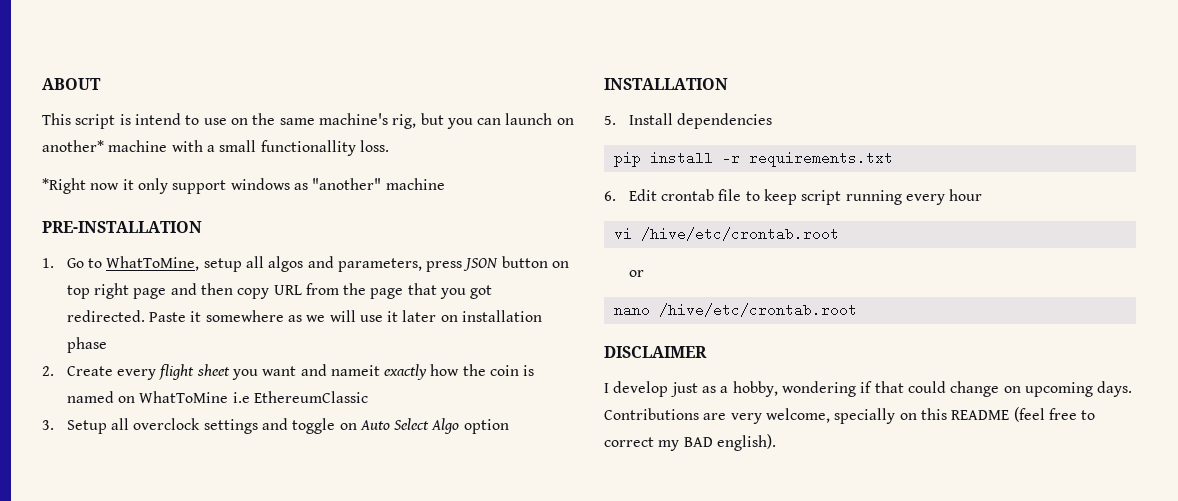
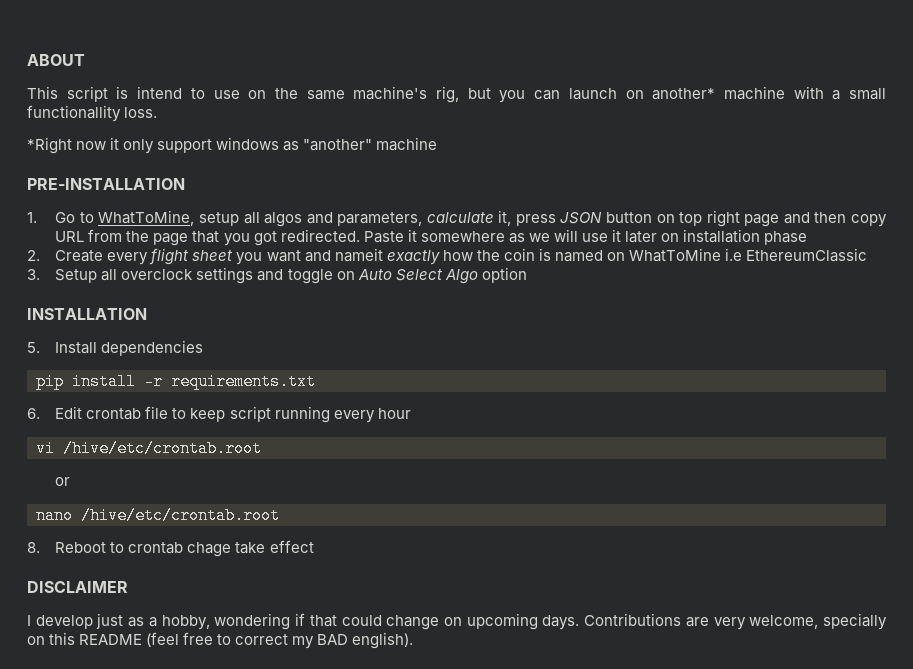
(422, 265) none -> [426,210,512,226] calculate it,
(857, 310) none -> [27,540,314,557] // 8. Reboot to crontab chage take effect

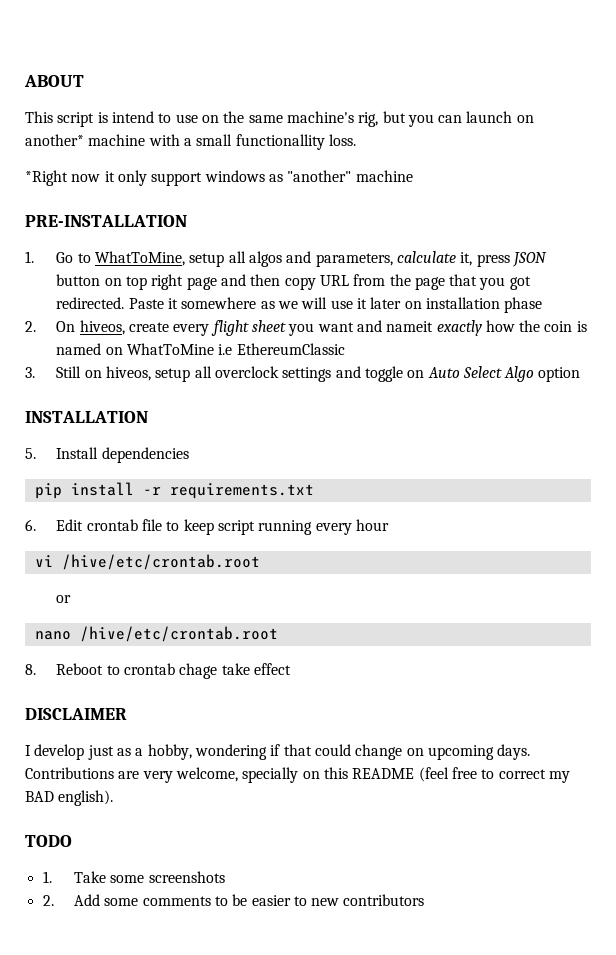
[55,250,104,262] Create -> [56,320,169,335] On hiveos, create
[55,269,98,283] Setup -> [56,366,191,382] Still on hiveos, setup
(414, 640) none -> [25,835,72,847] [42,871,225,883] [42,894,425,906] // TODO // 1. Take some screenshots // 2. Add some comments to be easier to new contributors

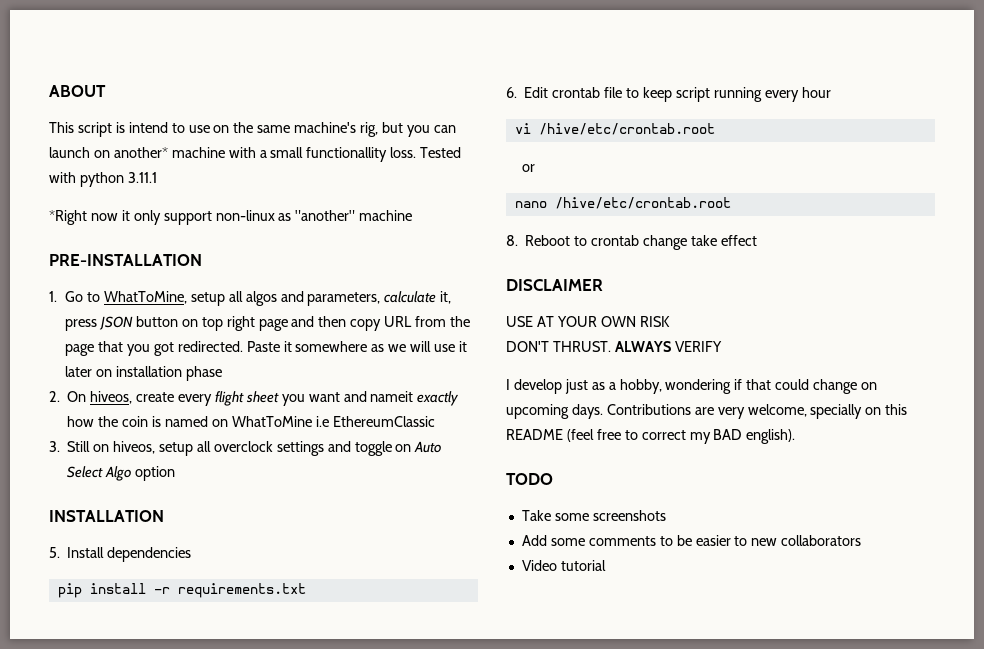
(356, 140) none -> [420,147,462,158] [49,172,157,187] Tested with python 3.11.1
[204,170,265,182] windows -> [215,210,275,221] non-linux
[179,663,218,679] chage -> [642,235,687,250] change
(127, 714) none -> [506,316,670,327] [506,341,722,352] // USE AT YOUR OWN RISK // DON'T THRUST. ALWAYS VERIFY
[42,871,52,883] 1. -> (553, 479) none
[42,895,54,906] 2. -> (666, 515) none
[343,894,425,906] contributors -> [781,535,862,546] [521,560,606,571] collaborators // Video tutorial

